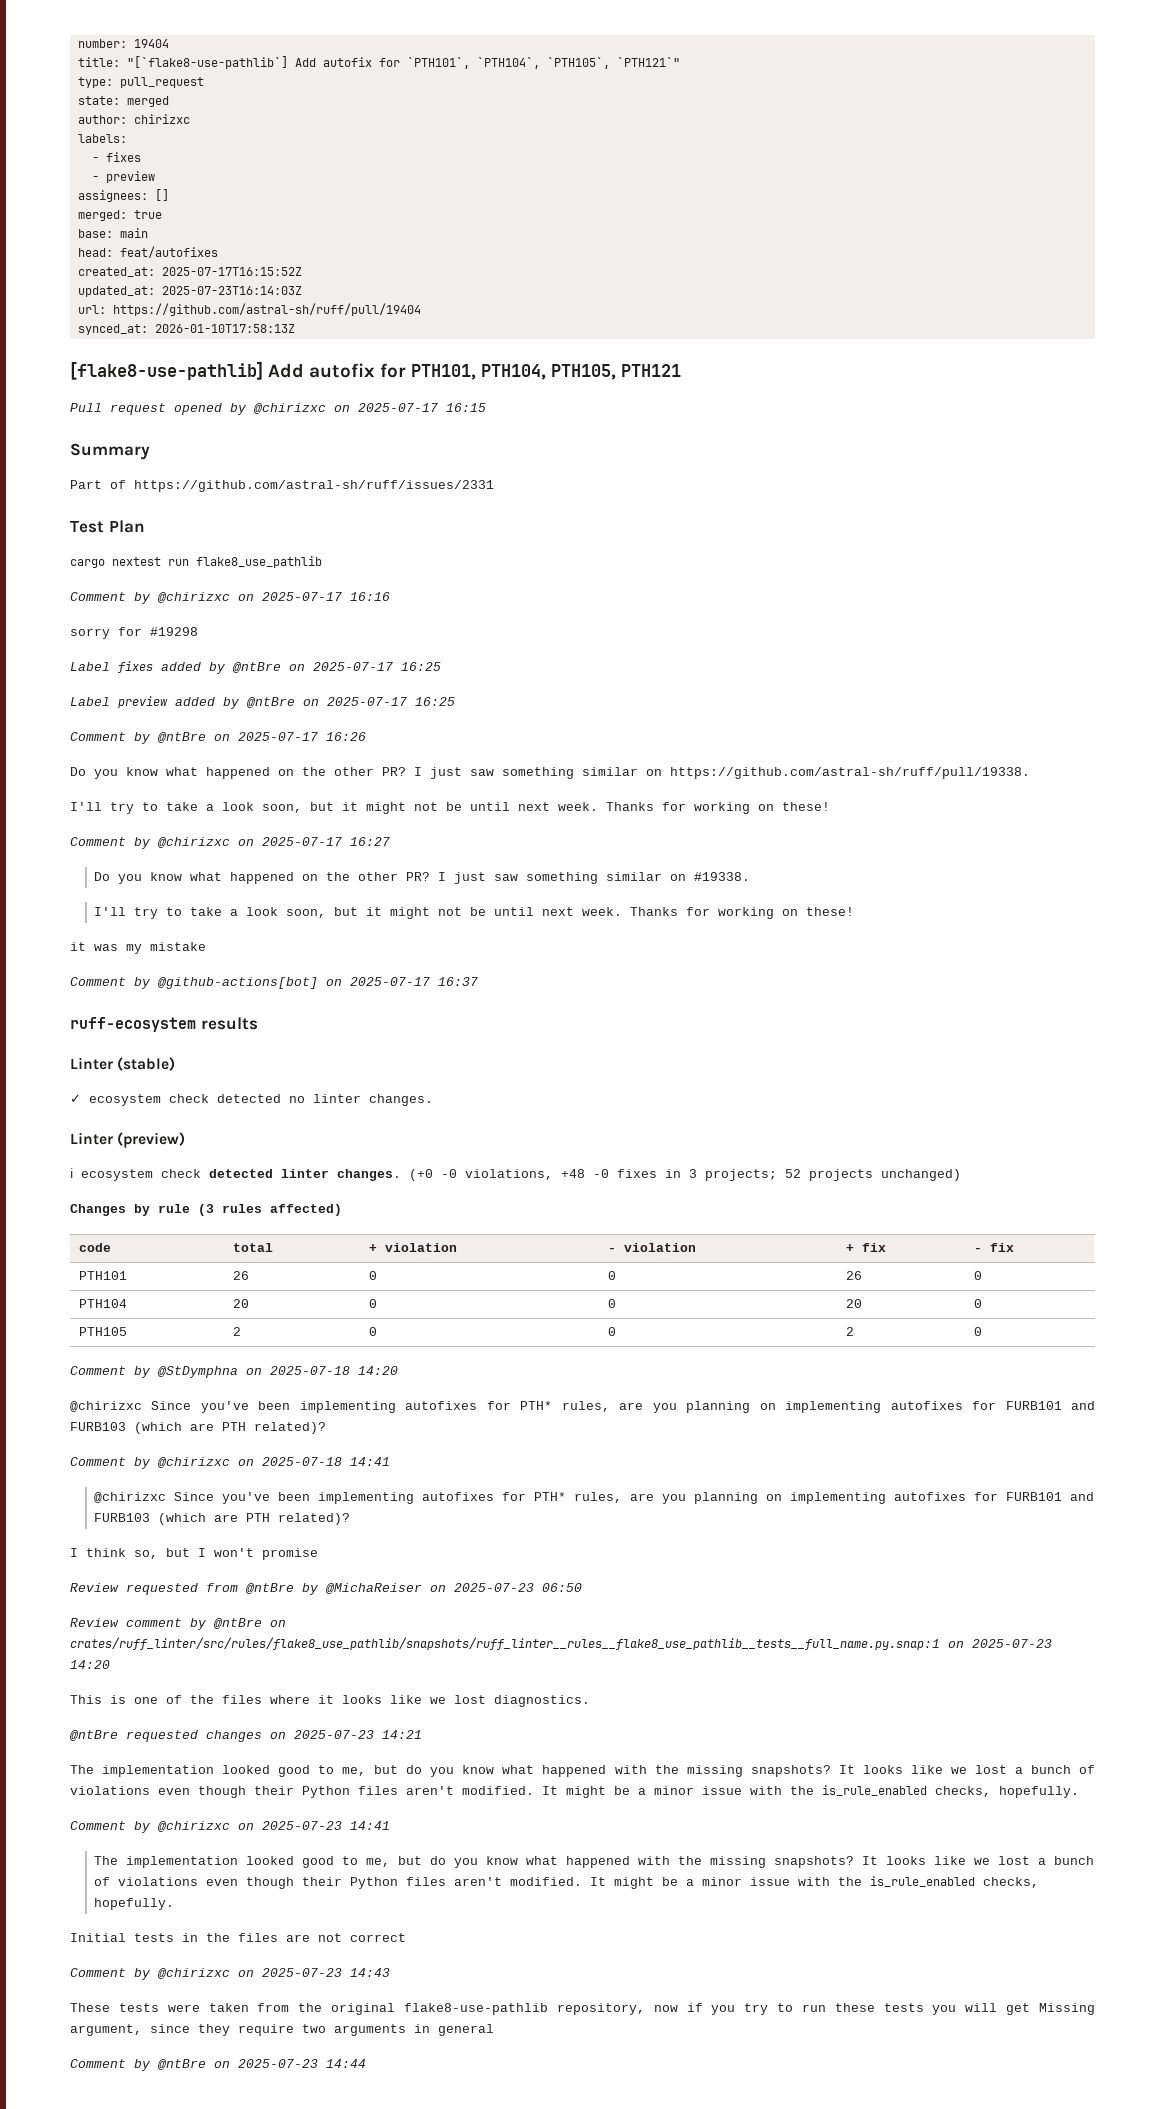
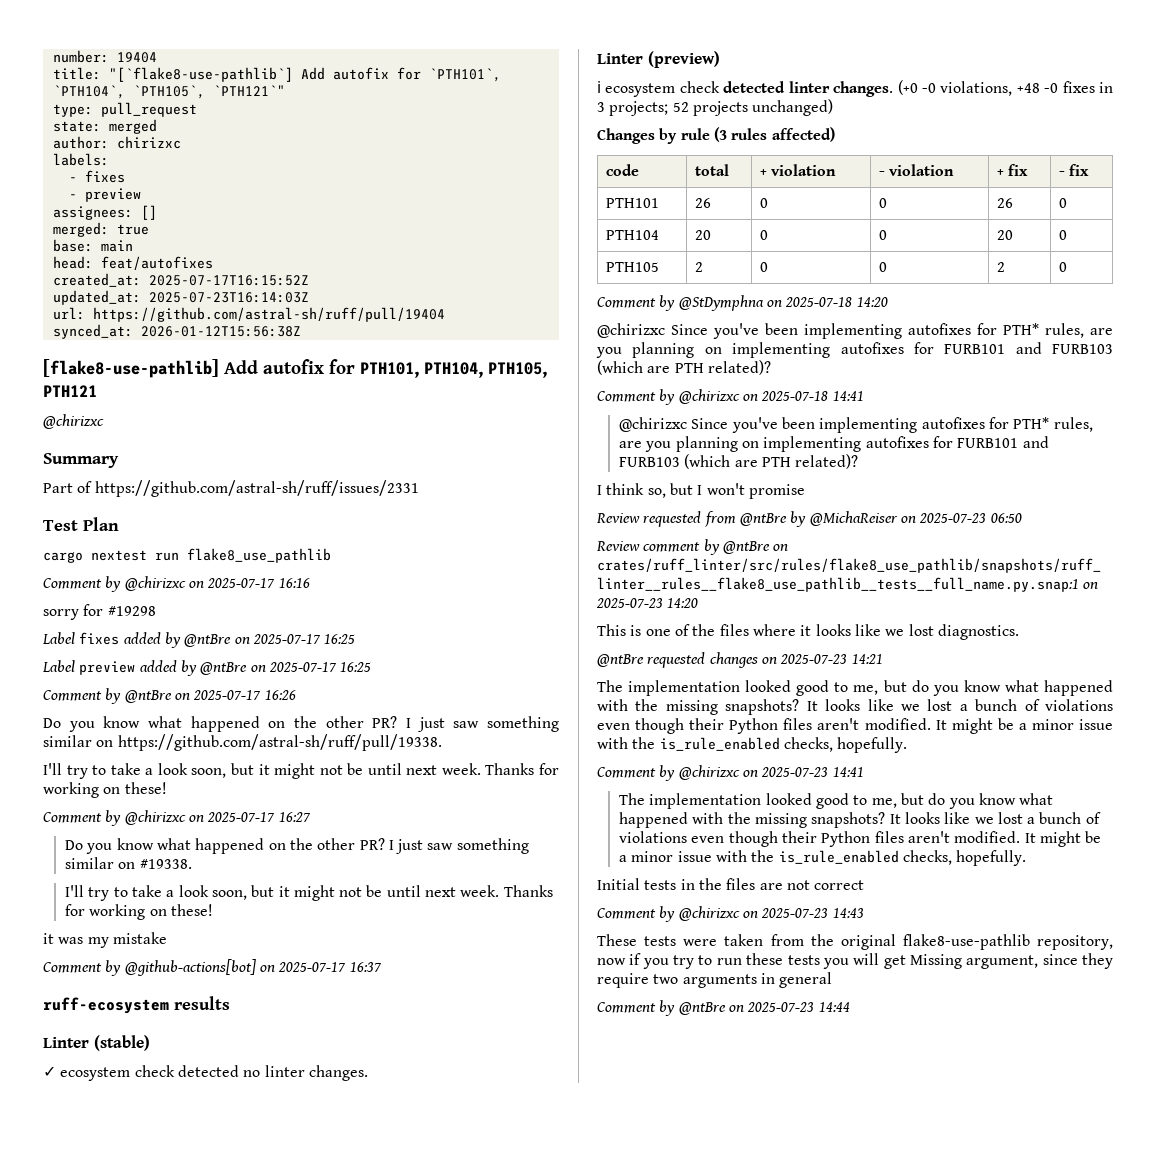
[154,324,295,333] 2026-01-10T17:58:13Z -> [140,326,301,337] 2026-01-12T15:56:38Z
[70,403,486,415] Pull request opened by @chirizxc on 2025-07-17 16:15 -> [43,414,104,429] @chirizxc

